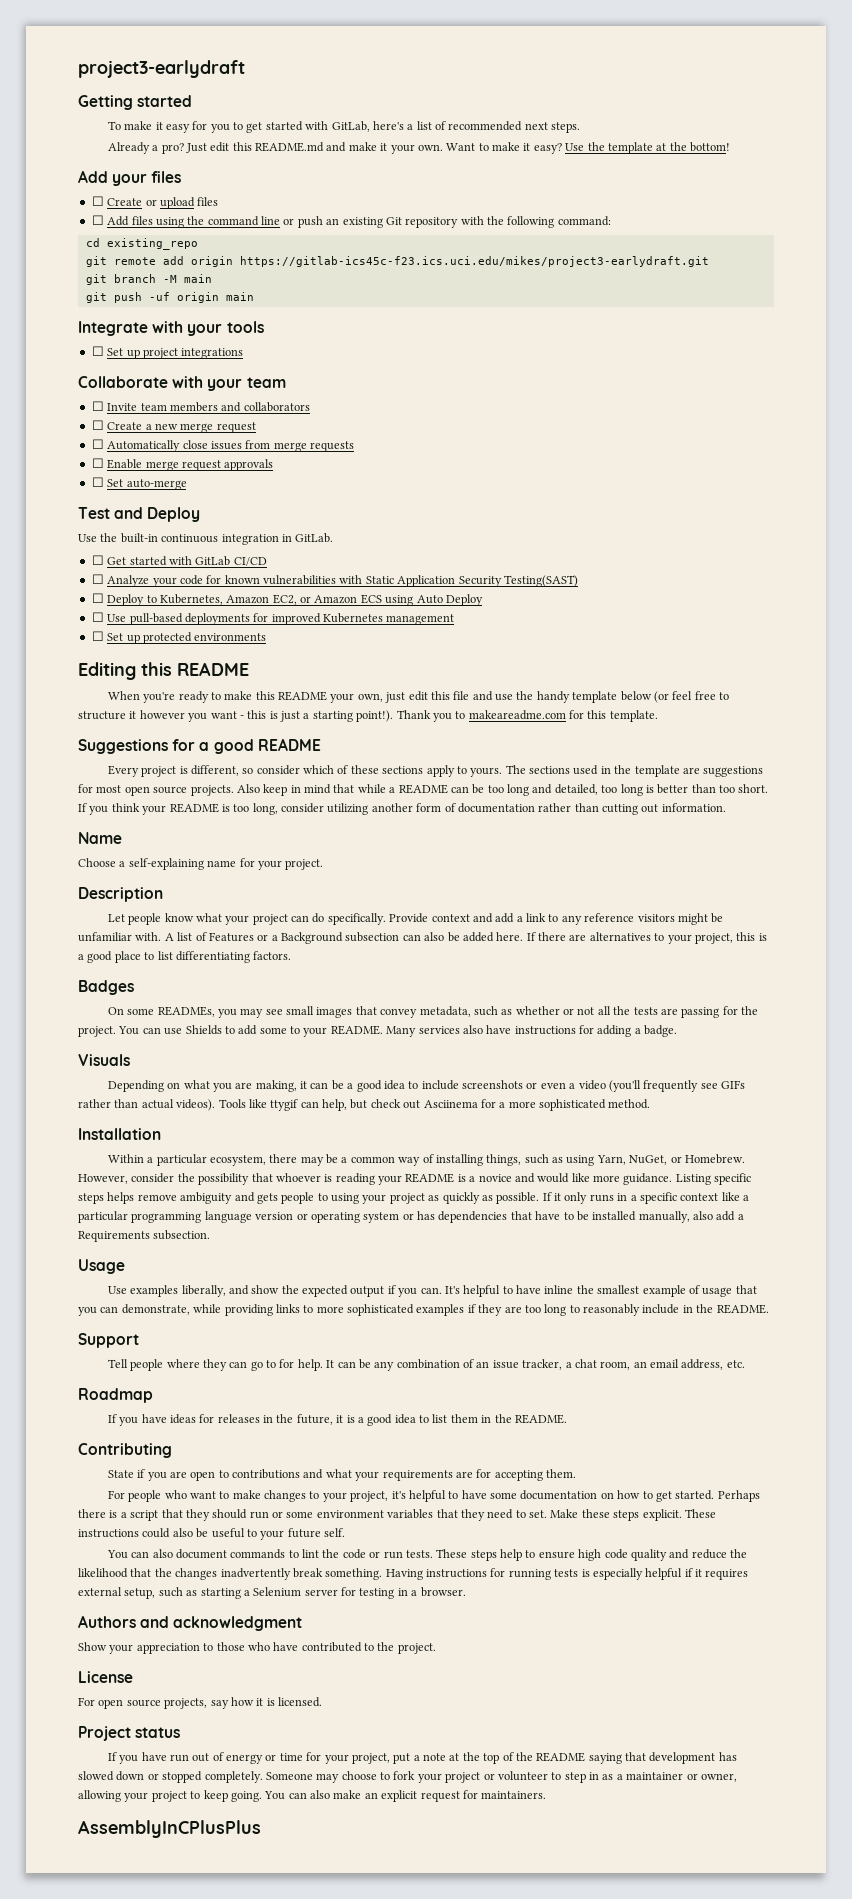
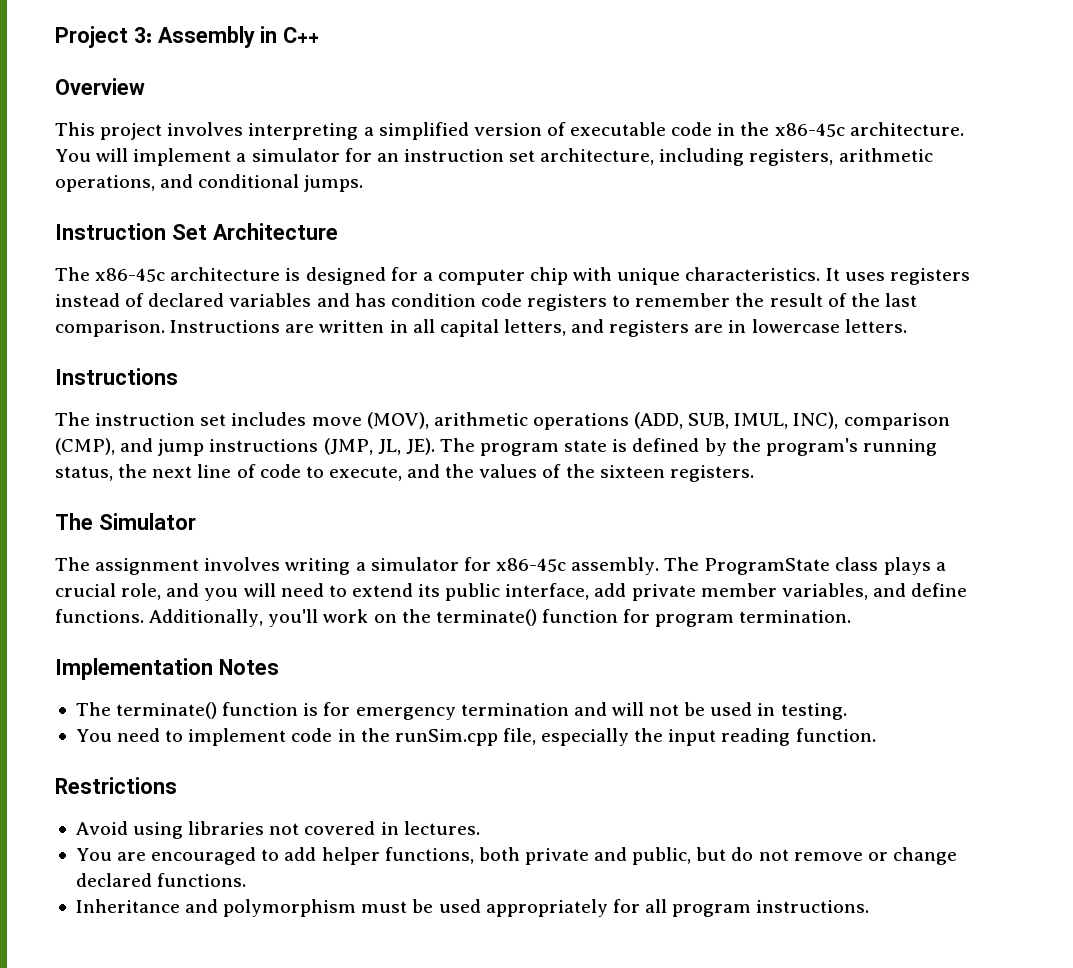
[78,60,245,78] [78,95,193,110] [107,121,581,133] [107,142,730,154] [78,170,182,186] [91,196,219,209] [91,215,611,228] [85,238,198,250] [85,256,709,267] [85,274,212,285] [85,292,254,303] [78,321,264,336] [91,346,244,359] [78,376,286,391] [91,401,310,412] [91,420,256,433] [91,439,354,452] [91,458,274,471] [91,477,187,490] [78,507,201,522] [78,533,334,545] [91,555,267,566] [91,574,578,587] [91,593,483,606] [91,612,455,625] [91,631,267,644] [78,662,249,680] [107,691,729,703] [78,710,658,722] [78,738,321,754] [107,765,764,777] [78,784,769,796] [78,803,726,815] [78,832,122,844] [78,858,324,870] [78,887,163,902] [107,913,724,925] [78,932,767,944] [78,951,292,963] [78,980,134,995] [107,1006,758,1018] [78,1025,678,1037] [78,1054,130,1066] [107,1080,745,1092] [78,1099,651,1111] [78,1128,161,1140] [107,1154,745,1166] [78,1173,752,1185] [78,1192,749,1204] [78,1211,744,1223] [78,1230,211,1242] [78,1259,125,1274] [107,1285,757,1297] [78,1304,769,1316] [78,1333,139,1348] [107,1359,745,1371] [78,1388,153,1403] [107,1414,567,1426] [78,1443,172,1458] [107,1469,576,1481] [107,1490,760,1502] [78,1509,716,1521] [78,1528,345,1540] [106,1549,747,1561] [78,1568,749,1580] [78,1587,466,1599] [78,1615,303,1631] [78,1642,436,1654] [78,1671,133,1683] [78,1697,322,1709] [78,1726,181,1741] [107,1752,737,1764] [78,1771,737,1783] [78,1790,547,1802] [78,1820,261,1838] project3-earlydraft // Getting started // To make it easy for you to get started with GitLab, here's a list of recommended next steps. // Already a pro? Just edit this README.md and make it your own. Want to make it easy? Use the template at the bottom! // Add your files // ☐ Create or upload files // ☐ Add files using the command line or push an existing Git repository with the following command: // cd existing_repo // git remote add origin https://gitlab-ics45c-f23.ics.uci.edu/mikes/project3-earlydraft.git // git branch -M main // git push -uf origin main // Integrate with your tools // ☐ Set up project integrations // Collaborate with your team // ☐ Invite team members and collaborators // ☐ Create a new merge request // ☐ Automatically close issues from merge requests // ☐ Enable merge request approvals // ☐ Set auto-merge // Test and Deploy // Use the built-in continuous integration in GitLab. // ☐ Get started with GitLab CI/CD // ☐ Analyze your code for known vulnerabilities with Static Application Security Testing(SAST) // ☐ Deploy to Kubernetes, Amazon EC2, or Amazon ECS using Auto Deploy // ☐ Use pull-based deployments for improved Kubernetes management // ☐ Set up protected environments // Editing this README // When you're ready to make this README your own, just edit this file and use the handy template below (or feel free to structure it however you want - this is just a starting point!). Thank you to makeareadme.com for this template. // Suggestions for a good README // Every project is different, so consider which of these sections apply to yours. The sections used in the template are suggestions for most open source projects. Also keep in mind that while a README can be too long and detailed, too long is better than too short. If you think your README is too long, consider utilizing another form of documentation rather than cutting out information. // Name // Choose a self-explaining name for your project. // Description // Let people know what your project can do specifically. Provide context and add a link to any reference visitors might be unfamiliar with. A list of Features or a Background subsection can also be added here. If there are alternatives to your project, this is a good place to list differentiating factors. // Badges // On some READMEs, you may see small images that convey metadata, such as whether or not all the tests are passing for the project. You can use Shields to add some to your README. Many services also have instructions for adding a badge. // Visuals // Depending on what you are making, it can be a good idea to include screenshots or even a video (you'll frequently see GIFs rather than actual videos). Tools like ttygif can help, but check out Asciinema for a more sophisticated method. // Installation // Within a particular ecosystem, there may be a common way of installing things, such as using Yarn, NuGet, or Homebrew. However, consider the possibility that whoever is reading your README is a novice and would like more guidance. Listing specific steps helps remove ambiguity and gets people to using your project as quickly as possible. If it only runs in a specific context like a particular programming language version or operating system or has dependencies that have to be installed manually, also add a Requirements subsection. // Usage // Use examples liberally, and show the expected output if you can. It's helpful to have inline the smallest example of usage that you can demonstrate, while providing links to more sophisticated examples if they are too long to reasonably include in the README. // Support // Tell people where they can go to for help. It can be any combination of an issue tracker, a chat room, an email address, etc. // Roadmap // If you have ideas for releases in the future, it is a good idea to list them in the README. // Contributing // State if you are open to contributions and what your requirements are for accepting them. // For people who want to make changes to your project, it's helpful to have some documentation on how to get started. Perhaps there is a script that they should run or some environment variables that they need to set. Make these steps explicit. These instructions could also be useful to your future self. // You can also document commands to lint the code or run tests. These steps help to ensure high code quality and reduce the likelihood that the changes inadvertently break something. Having instructions for running tests is especially helpful if it requires external setup, such as starting a Selenium server for testing in a browser. // Authors and acknowledgment // Show your appreciation to those who have contributed to the project. // License // For open source projects, say how it is licensed. // Project status // If you have run out of energy or time for your project, put a note at the top of the README saying that development has slowed down or stopped completely. Someone may choose to fork your project or volunteer to step in as a maintainer or owner, allowing your project to keep going. You can also make an explicit request for maintainers. // AssemblyInCPlusPlus -> [55,26,320,48] [55,78,145,95] [55,122,964,140] [55,148,933,166] [55,174,364,192] [55,223,338,240] [55,267,970,285] [55,293,917,311] [55,319,907,337] [55,368,178,385] [55,412,950,430] [55,438,937,456] [55,464,754,482] [55,513,196,530] [55,557,946,575] [55,583,968,601] [55,609,852,627] [55,658,279,680] [75,702,847,720] [75,728,876,746] [55,777,177,794] [75,821,480,839] [75,847,957,865] [75,873,247,887] [75,899,870,917] Project 3: Assembly in C++ // Overview // This project involves interpreting a simplified version of executable code in the x86-45c architecture. You will implement a simulator for an instruction set architecture, including registers, arithmetic operations, and conditional jumps. // Instruction Set Architecture // The x86-45c architecture is designed for a computer chip with unique characteristics. It uses registers instead of declared variables and has condition code registers to remember the result of the last comparison. Instructions are written in all capital letters, and registers are in lowercase letters. // Instructions // The instruction set includes move (MOV), arithmetic operations (ADD, SUB, IMUL, INC), comparison (CMP), and jump instructions (JMP, JL, JE). The program state is defined by the program's running status, the next line of code to execute, and the values of the sixteen registers. // The Simulator // The assignment involves writing a simulator for x86-45c assembly. The ProgramState class plays a crucial role, and you will need to extend its public interface, add private member variables, and define functions. Additionally, you'll work on the terminate() function for program termination. // Implementation Notes // The terminate() function is for emergency termination and will not be used in testing. // You need to implement code in the runSim.cpp file, especially the input reading function. // Restrictions // Avoid using libraries not covered in lectures. // You are encouraged to add helper functions, both private and public, but do not remove or change declared functions. // Inheritance and polymorphism must be used appropriately for all program instructions.

